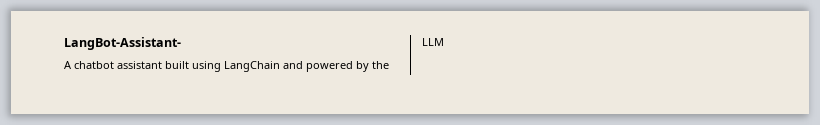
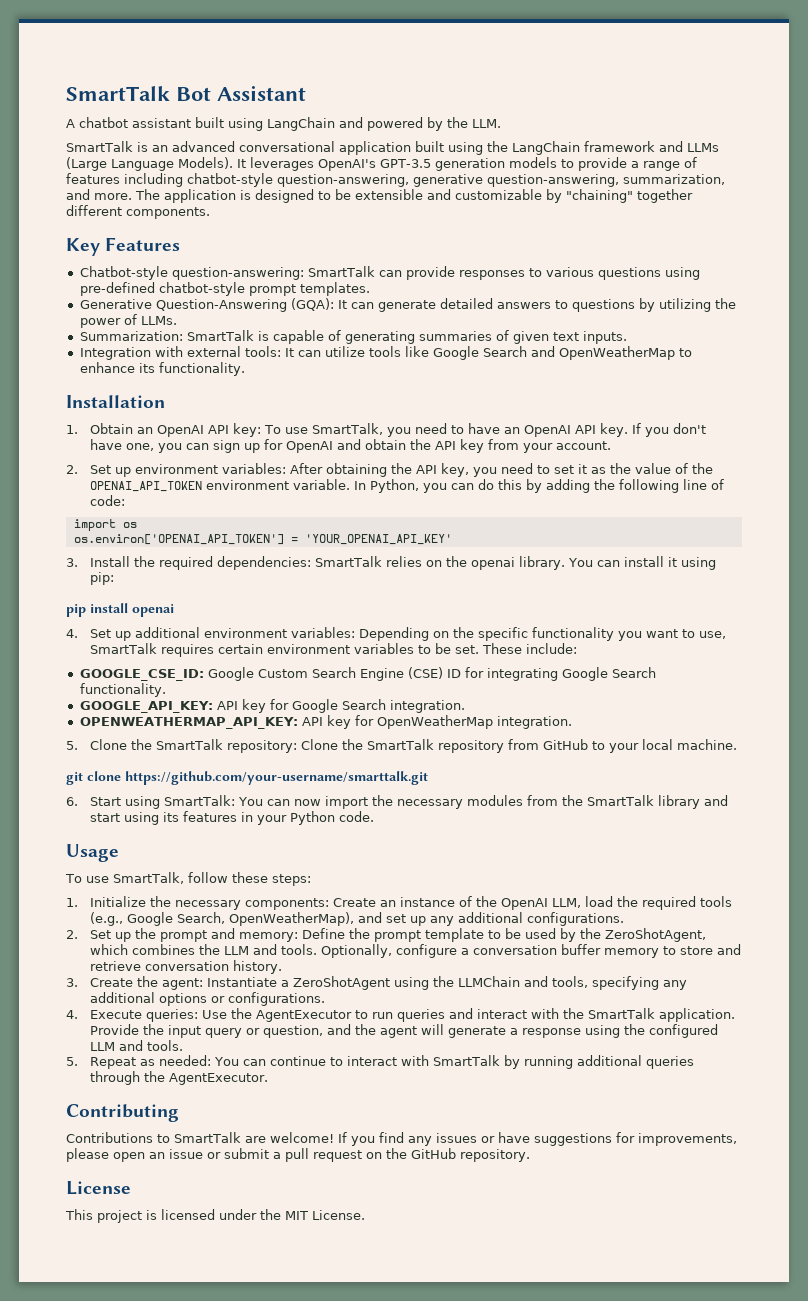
[64,37,181,50] LangBot-Assistant- -> [66,85,306,101] SmartTalk Bot Assistant
[422,38,444,46] LLM -> [472,119,501,128] [66,141,719,155] [66,157,697,171] [66,173,725,187] [66,189,693,203] [66,205,210,219] [66,237,181,256] [79,266,700,280] [79,282,370,296] [79,298,736,312] [79,314,177,328] [79,330,627,344] [79,346,692,360] [79,362,245,376] [66,395,165,408] [66,423,707,437] [90,439,612,453] [66,463,714,477] [90,479,725,493] [90,495,126,506] [73,519,137,531] [73,534,452,545] [66,556,717,570] [90,572,115,585] [66,603,174,617] [66,627,727,641] [90,643,578,657] [79,667,656,681] [79,683,166,697] [79,699,465,713] [79,715,572,729] [66,739,738,753] [66,771,428,785] [66,795,729,809] [90,811,375,825] [66,844,119,862] [65,872,311,886] [66,896,733,910] [90,912,625,926] [66,928,707,942] [90,944,742,958] [90,960,283,974] [66,976,688,990] [90,992,326,1006] [66,1008,736,1022] [90,1024,719,1038] [90,1040,184,1051] [66,1055,695,1069] [90,1071,269,1085] [66,1104,179,1122] [66,1132,737,1146] [66,1148,530,1162] [66,1181,131,1195] [65,1209,365,1223] LLM. // SmartTalk is an advanced conversational application built using the LangChain framework and LLMs (Large Language Models). It leverages OpenAI's GPT-3.5 generation models to provide a range of features including chatbot-style question-answering, generative question-answering, summarization, and more. The application is designed to be extensible and customizable by "chaining" together different components. // Key Features // Chatbot-style question-answering: SmartTalk can provide responses to various questions using pre-defined chatbot-style prompt templates. // Generative Question-Answering (GQA): It can generate detailed answers to questions by utilizing the power of LLMs. // Summarization: SmartTalk is capable of generating summaries of given text inputs. // Integration with external tools: It can utilize tools like Google Search and OpenWeatherMap to enhance its functionality. // Installation // 1. Obtain an OpenAI API key: To use SmartTalk, you need to have an OpenAI API key. If you don't have one, you can sign up for OpenAI and obtain the API key from your account. // 2. Set up environment variables: After obtaining the API key, you need to set it as the value of the OPENAI_API_TOKEN environment variable. In Python, you can do this by adding the following line of code: // import os // os.environ['OPENAI_API_TOKEN'] = 'YOUR_OPENAI_API_KEY' // 3. Install the required dependencies: SmartTalk relies on the openai library. You can install it using pip: // pip install openai // 4. Set up additional environment variables: Depending on the specific functionality you want to use, SmartTalk requires certain environment variables to be set. These include: // GOOGLE_CSE_ID: Google Custom Search Engine (CSE) ID for integrating Google Search functionality. // GOOGLE_API_KEY: API key for Google Search integration. // OPENWEATHERMAP_API_KEY: API key for OpenWeatherMap integration. // 5. Clone the SmartTalk repository: Clone the SmartTalk repository from GitHub to your local machine. // git clone https://github.com/your-username/smarttalk.git // 6. Start using SmartTalk: You can now import the necessary modules from the SmartTalk library and start using its features in your Python code. // Usage // To use SmartTalk, follow these steps: // 1. Initialize the necessary components: Create an instance of the OpenAI LLM, load the required tools (e.g., Google Search, OpenWeatherMap), and set up any additional configurations. // 2. Set up the prompt and memory: Define the prompt template to be used by the ZeroShotAgent, which combines the LLM and tools. Optionally, configure a conversation buffer memory to store and retrieve conversation history. // 3. Create the agent: Instantiate a ZeroShotAgent using the LLMChain and tools, specifying any additional options or configurations. // 4. Execute queries: Use the AgentExecutor to run queries and interact with the SmartTalk application. Provide the input query or question, and the agent will generate a response using the configured LLM and tools. // 5. Repeat as needed: You can continue to interact with SmartTalk by running additional queries through the AgentExecutor. // Contributing // Contributions to SmartTalk are welcome! If you find any issues or have suggestions for improvements, please open an issue or submit a pull request on the GitHub repository. // License // This project is licensed under the MIT License.

